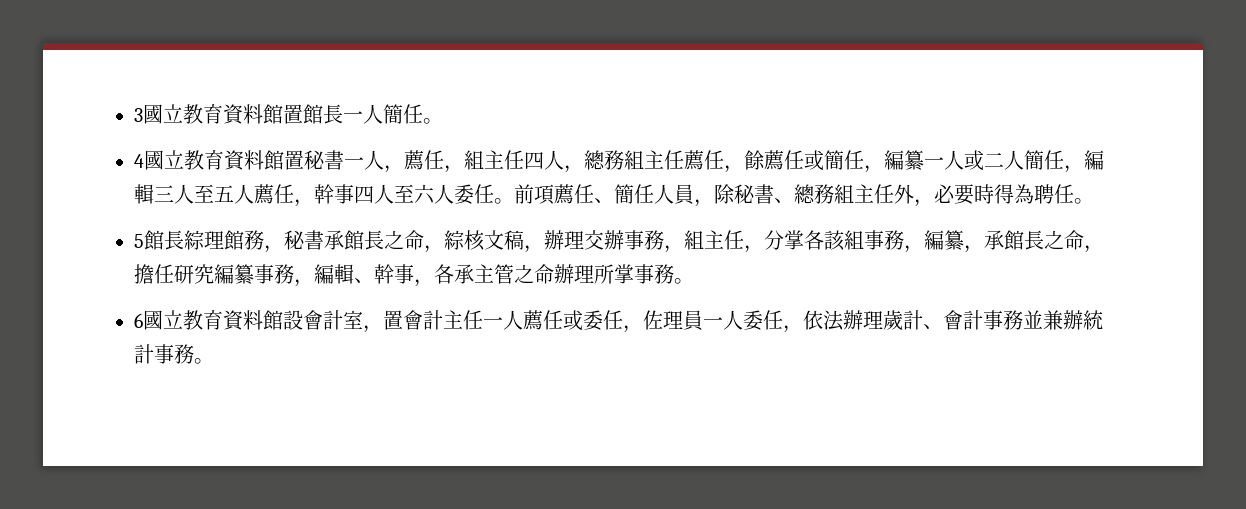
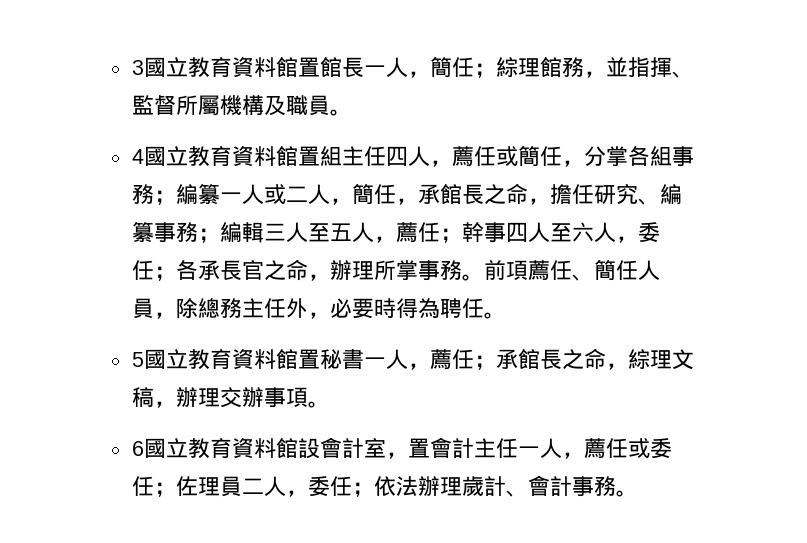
[383,104,443,124] [134,154,144,168] 簡任。 // 4 -> [407,57,694,78] [131,95,352,116] [131,146,694,167] [131,183,682,205] [131,221,660,243] [131,259,660,281] [131,298,506,319] [131,352,144,367] ，簡任；綜理館務，並指揮、監督所屬機構及職員。 // 4國立教育資料館置組主任四人，薦任或簡任，分掌各組事務；編纂一人或二人，簡任，承館長之命，擔任研究、編纂事務；編輯三人至五人，薦任；幹事四人至六人，委任；各承長官之命，辦理所掌事務。前項薦任、簡任人員，除總務主任外，必要時得為聘任。 // 5
[444,150,1104,173] [134,184,1094,207] [134,230,324,253] ，組主任四人，總務組主任薦任，餘薦任或簡任，編纂一人或二人簡任，編輯三人至五人薦任，幹事四人至六人委任。前項薦任、簡任人員，除秘書、總務組主任外，必要時得為聘任。 // 5館長綜理館務，秘書 -> [473,355,496,370] ；
[464,230,485,251] 核 -> [649,350,672,369] 理
[644,230,1104,253] [134,264,674,287] 務，組主任，分掌各該組事務，編纂，承館長之命，擔任研究編纂事務，編輯、幹事，各承主管之命辦理所掌事務 -> [285,387,308,408] 項
(523, 320) none -> [561,452,584,459] ，
[623,310,803,333] ，佐理員一人委任， -> [153,476,374,497] ；佐理員二人，委任；
[1023,310,1103,330] [134,344,194,364] 並兼辦統計事務 -> (616, 486) none

